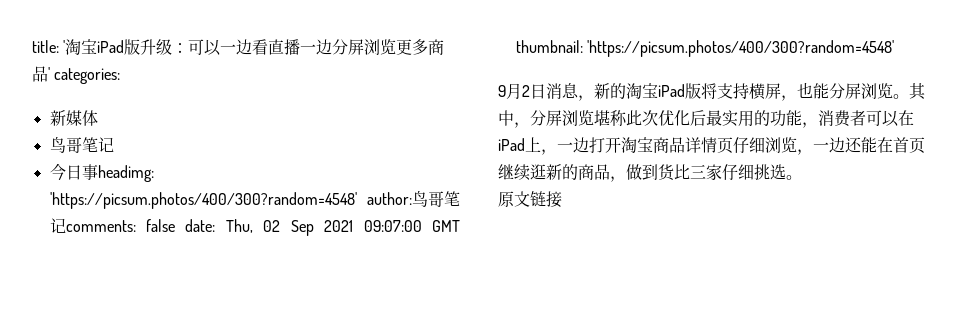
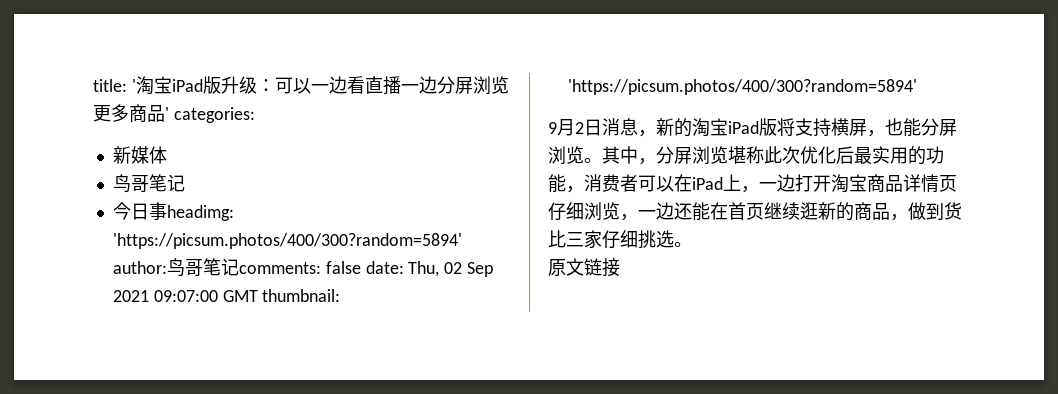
[49,192,357,209] 'https://picsum.photos/400/300?random=4548' -> [112,233,462,249] 'https://picsum.photos/400/300?random=5894'
[586,40,894,57] 'https://picsum.photos/400/300?random=4548' -> [567,79,917,95] 'https://picsum.photos/400/300?random=5894'

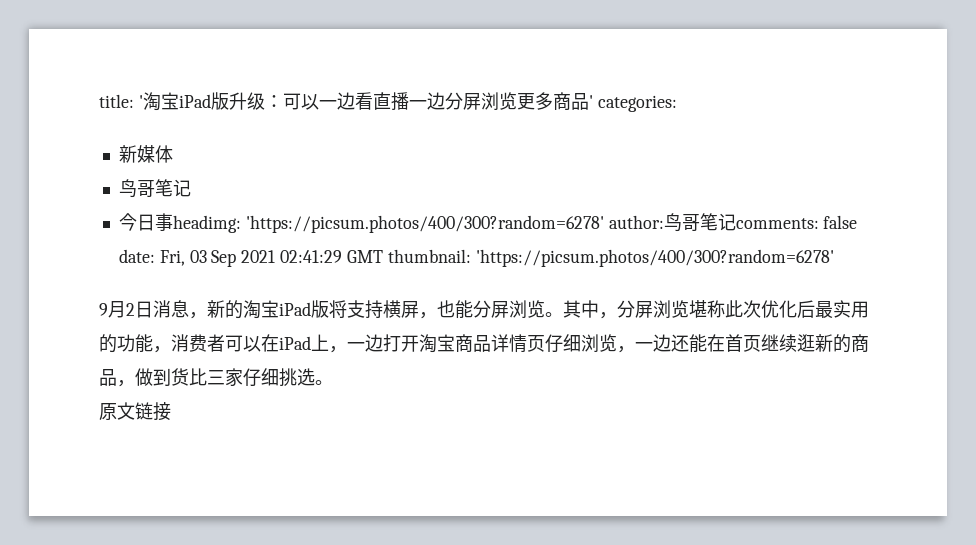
[112,233,462,249] 'https://picsum.photos/400/300?random=5894' -> [245,215,604,233] 'https://picsum.photos/400/300?random=6278'
[408,261,463,277] Thu, 02 -> [159,250,207,266] Fri, 03
[153,290,218,302] 09:07:00 -> [280,250,343,263] 02:41:29
[567,79,917,95] 'https://picsum.photos/400/300?random=5894' -> [475,249,834,267] 'https://picsum.photos/400/300?random=6278'

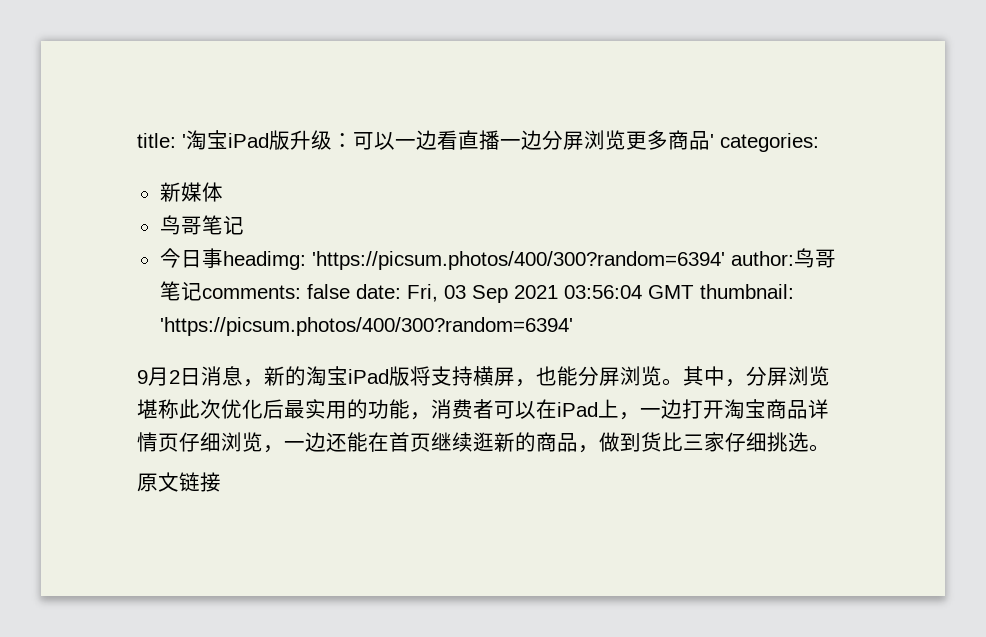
[245,215,604,233] 'https://picsum.photos/400/300?random=6278' -> [311,251,725,270] 'https://picsum.photos/400/300?random=6394'
[280,250,343,263] 02:41:29 -> [563,285,642,299] 03:56:04
[475,249,834,267] 'https://picsum.photos/400/300?random=6278' -> [159,317,573,336] 'https://picsum.photos/400/300?random=6394'

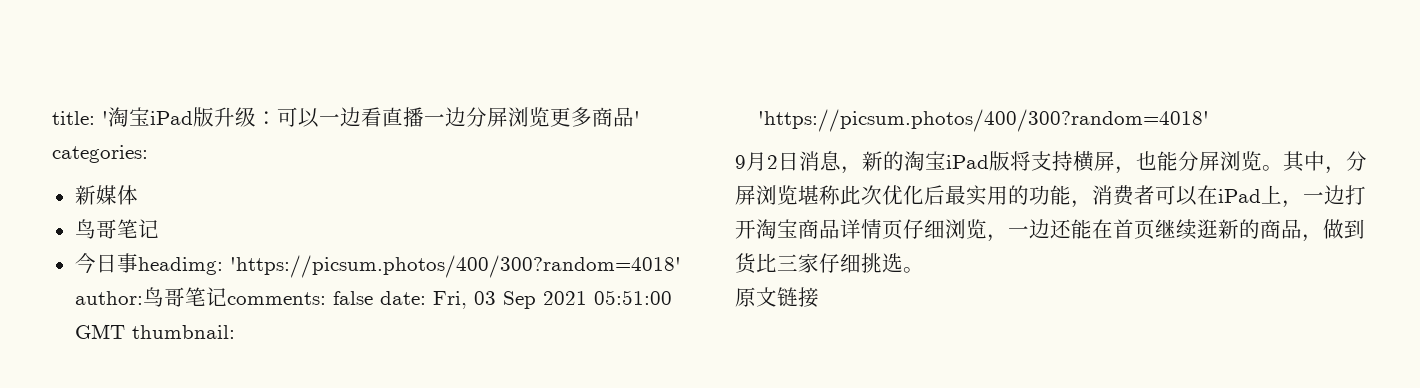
[311,251,725,270] 'https://picsum.photos/400/300?random=6394' -> [229,255,681,278] 'https://picsum.photos/400/300?random=4018'
[563,285,642,299] 03:56:04 -> [593,290,672,305] 05:51:00
[159,317,573,336] 'https://picsum.photos/400/300?random=6394' -> [757,109,1209,132] 'https://picsum.photos/400/300?random=4018'

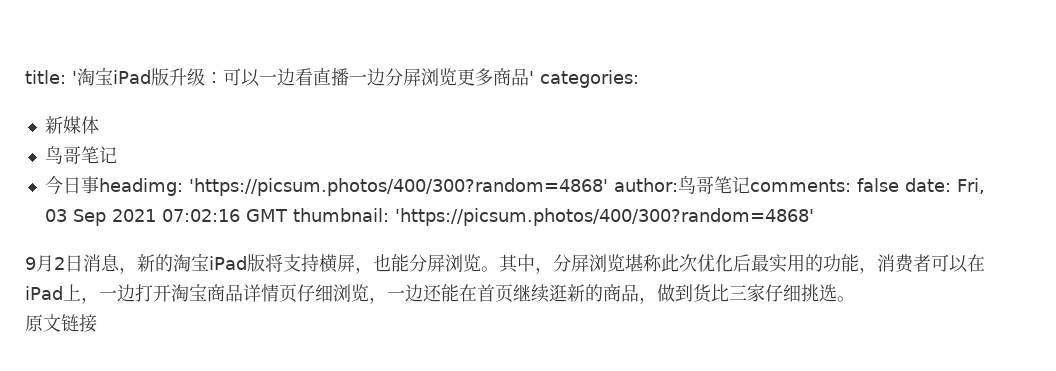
[229,255,681,278] 'https://picsum.photos/400/300?random=4018' -> [188,178,608,196] 'https://picsum.photos/400/300?random=4868'
[593,290,672,305] 05:51:00 -> [161,209,240,222] 07:02:16
[757,109,1209,132] 'https://picsum.photos/400/300?random=4018' -> [394,208,814,226] 'https://picsum.photos/400/300?random=4868'

